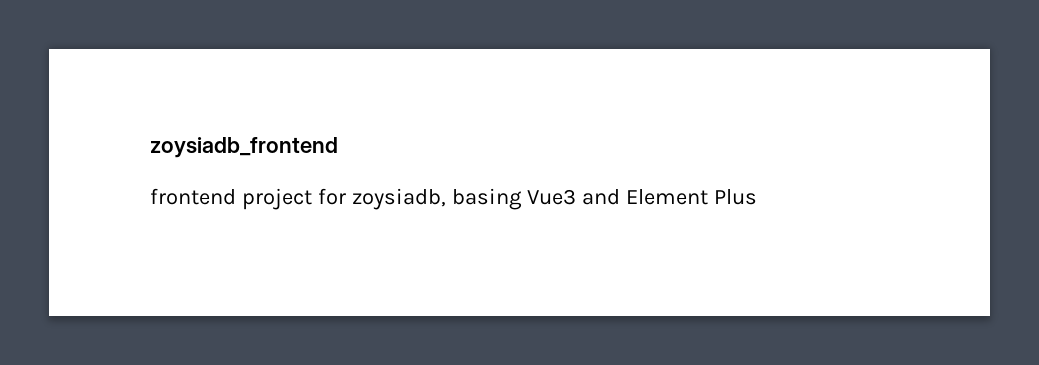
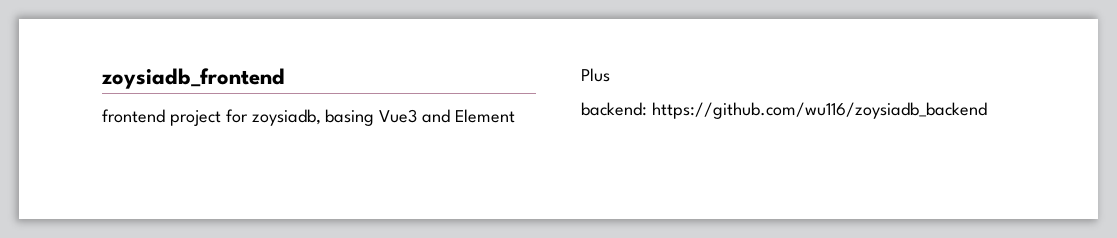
(757, 197) none -> [581,102,987,119] // backend: https://github.com/wu116/zoysiadb_backend

